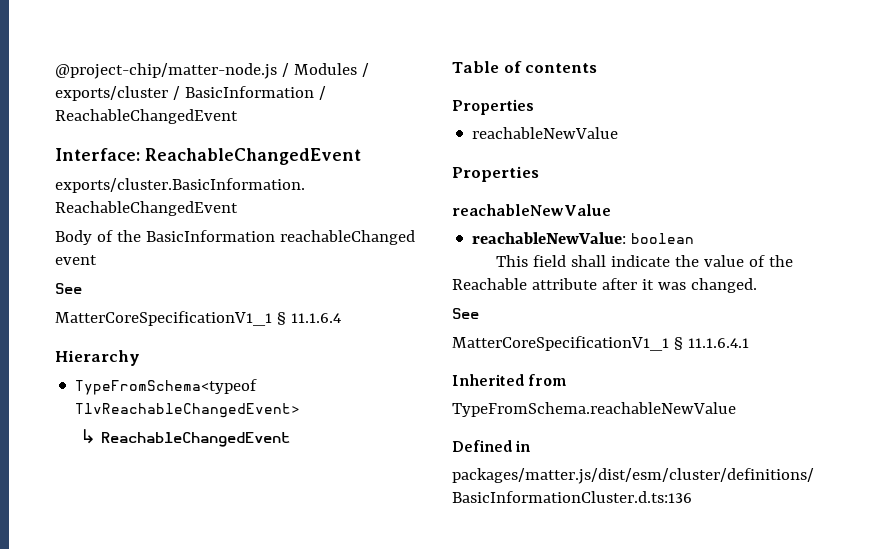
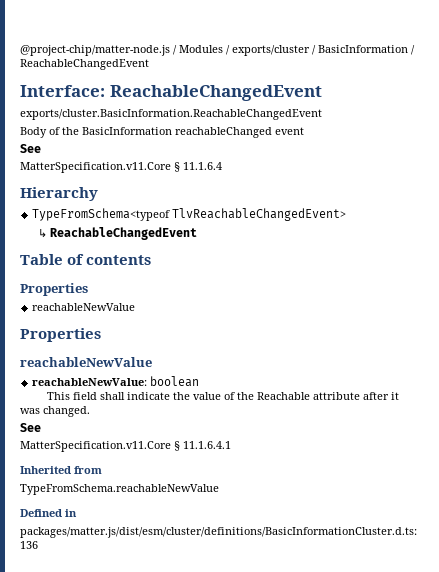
[55,311,272,326] MatterCoreSpecificationV1_1 -> [20,162,171,173] MatterSpecification.v11.Core
[452,336,669,351] MatterCoreSpecificationV1_1 -> [20,441,171,452] MatterSpecification.v11.Core

